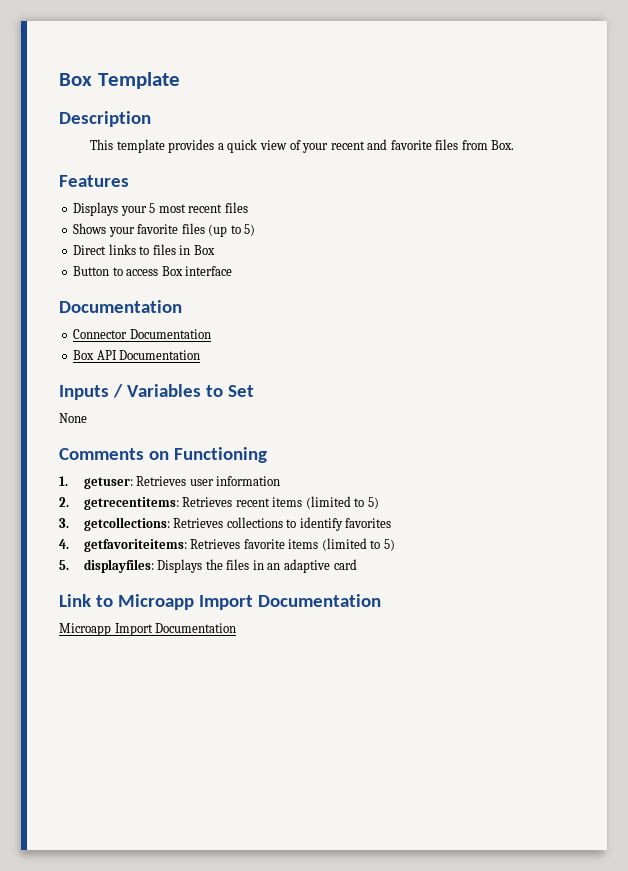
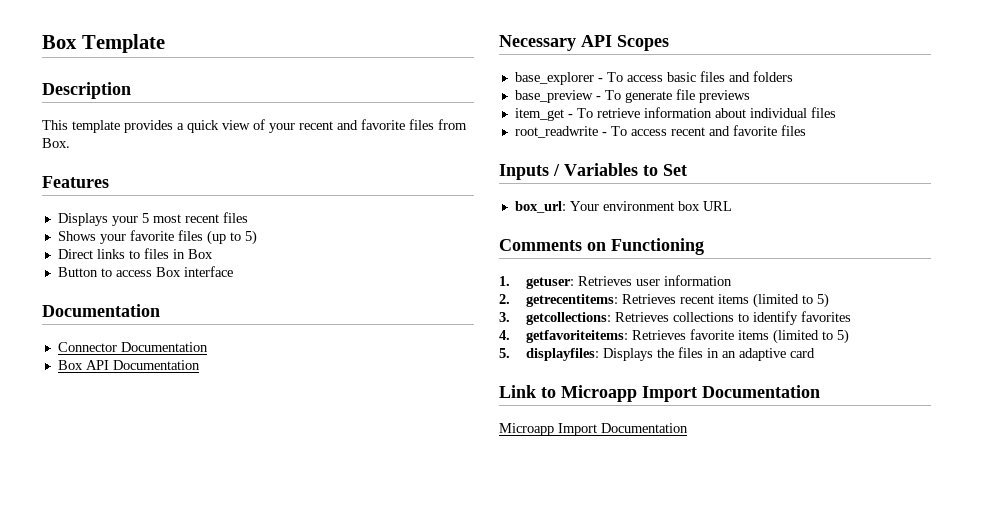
(201, 355) none -> [499,35,669,51] [514,71,793,85] [514,89,750,103] [514,107,836,121] [514,125,806,138] // Necessary API Scopes // base_explorer - To access basic files and folders // base_preview - To generate file previews // item_get - To retrieve information about individual files // root_readwrite - To access recent and favorite files
[59,413,87,423] // None -> [514,201,732,213] // box_url: Your environment box URL

